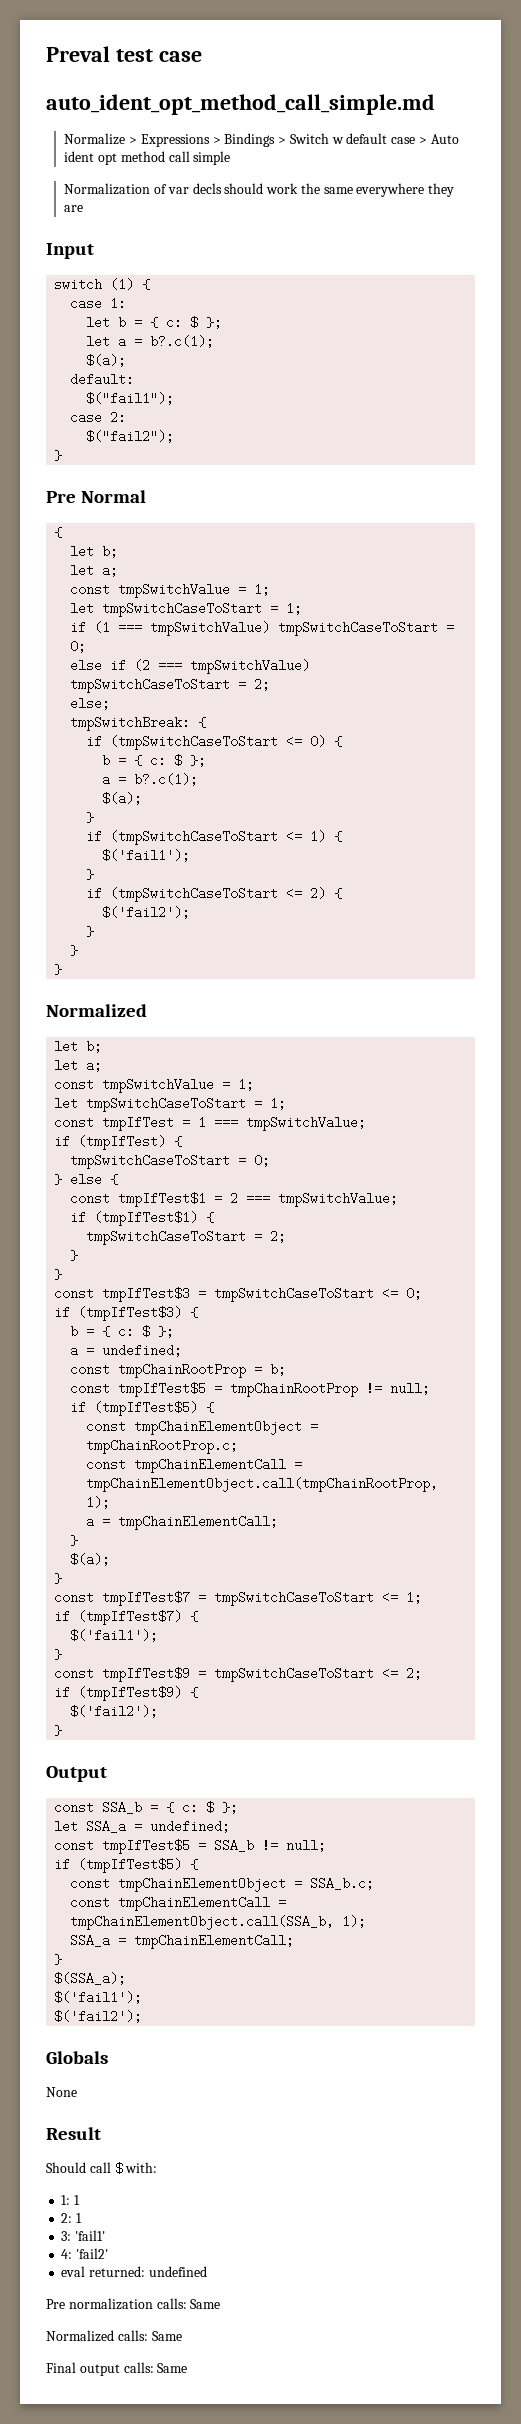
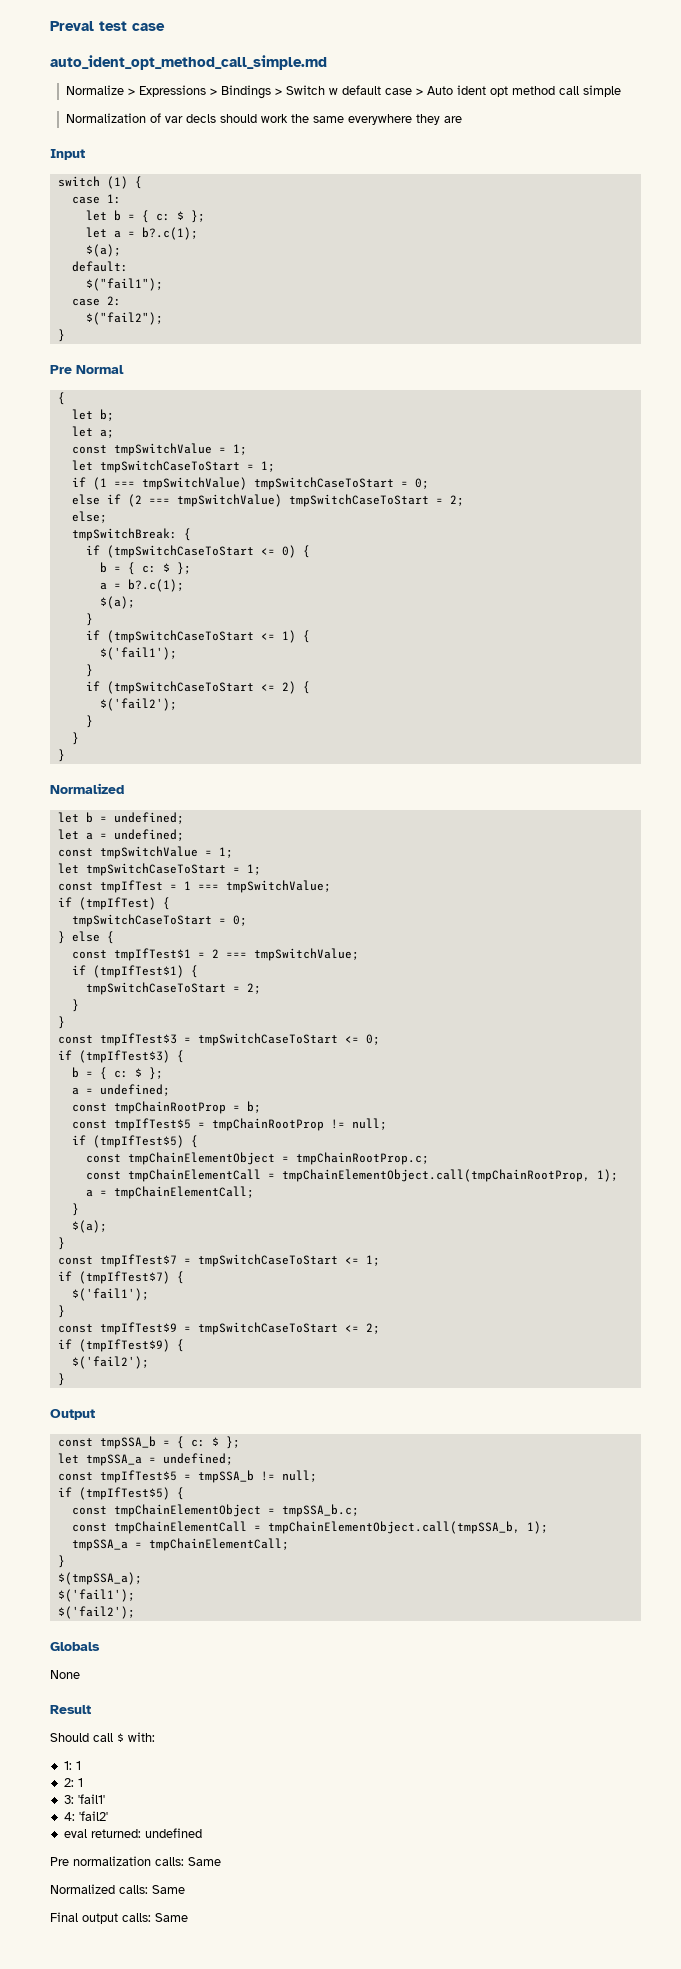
[86,1040,103,1053] [54,1059,103,1072] b; // let a; -> [85,812,184,824] [57,829,184,841] b = undefined; // let a = undefined;
[102,1801,239,1814] [54,1820,127,1833] SSA_b = { c: $ }; // let SSA_a -> [99,1436,240,1449] [57,1453,142,1466] tmpSSA_b = { c: $ }; // let tmpSSA_a
[214,1839,327,1852] [54,1858,199,1873] [70,1877,375,1892] [70,1896,287,1911] [70,1915,367,1930] [70,1934,295,1949] [54,1954,63,1965] [54,1972,127,1985] SSA_b != null; // if (tmpIfTest$5) { // const tmpChainElementObject = SSA_b.c; // const tmpChainElementCall = tmpChainElementObject.call(SSA_b, 1); // SSA_a = tmpChainElementCall; // } // $(SSA_a); -> [197,1470,317,1483] [57,1487,184,1500] [71,1504,359,1517] [71,1521,548,1534] [71,1538,289,1551] [57,1555,65,1568] [57,1572,142,1585] tmpSSA_b != null; // if (tmpIfTest$5) { // const tmpChainElementObject = tmpSSA_b.c; // const tmpChainElementCall = tmpChainElementObject.call(tmpSSA_b, 1); // tmpSSA_a = tmpChainElementCall; // } // $(tmpSSA_a);

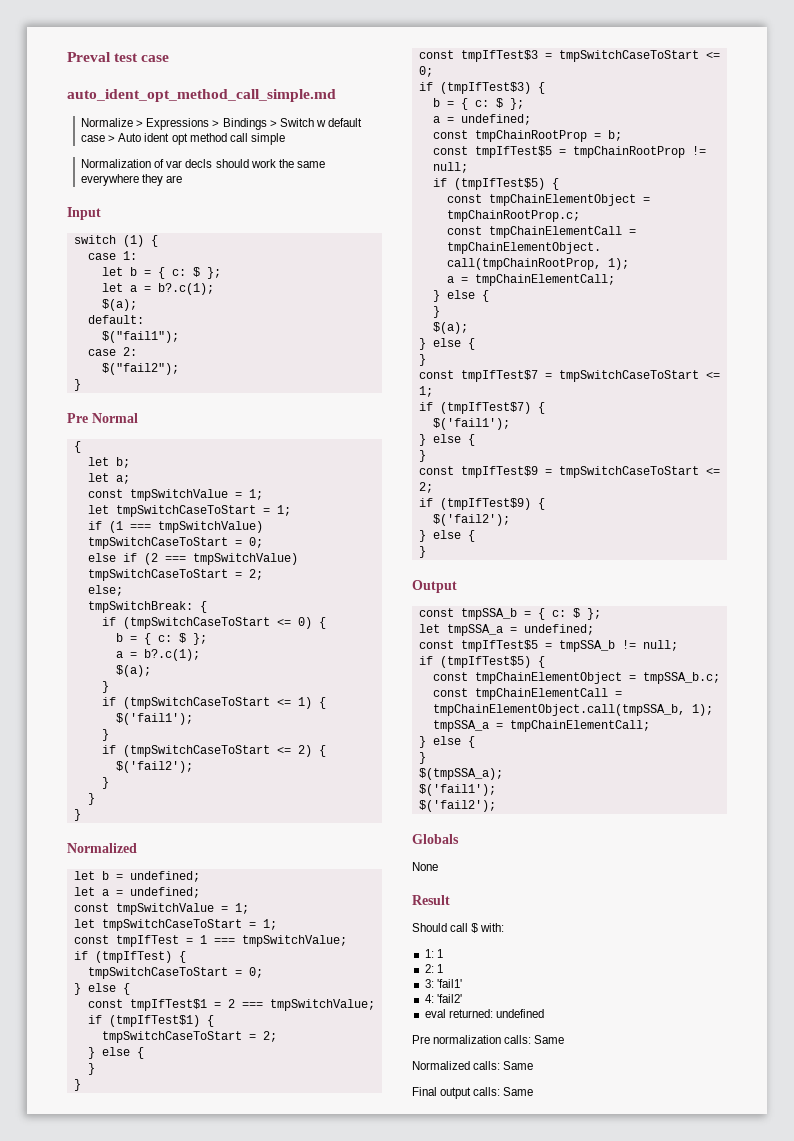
(261, 988) none -> [87,1047,144,1059] // } else {
(254, 1192) none -> [432,290,489,302] // } else {
(107, 1226) none -> [418,338,475,350] // } else {
(149, 1294) none -> [418,434,475,446] // } else {
(149, 1362) none -> [418,530,475,542] // } else {
(289, 1544) none -> [418,736,475,748] // } else {

